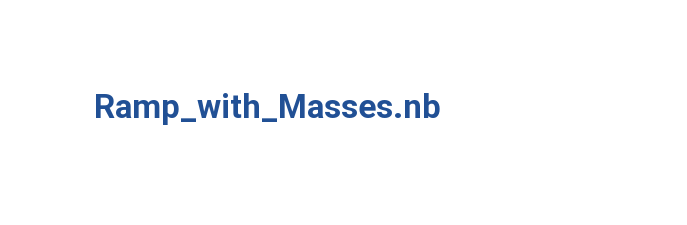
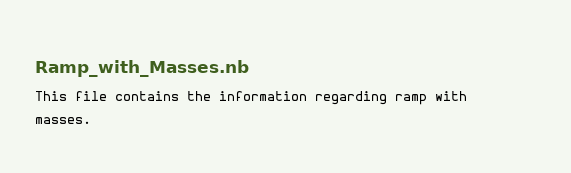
(441, 109) none -> [35,91,467,105] [35,117,91,124] // This file contains the information regarding ramp with masses.

